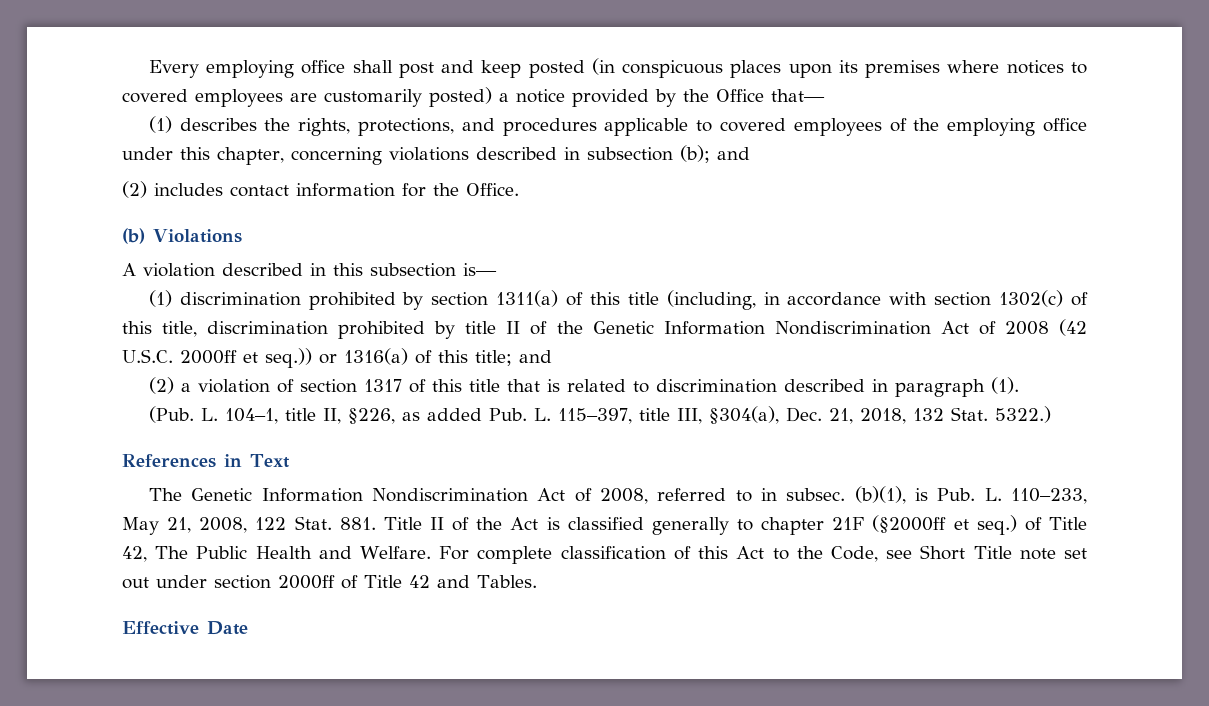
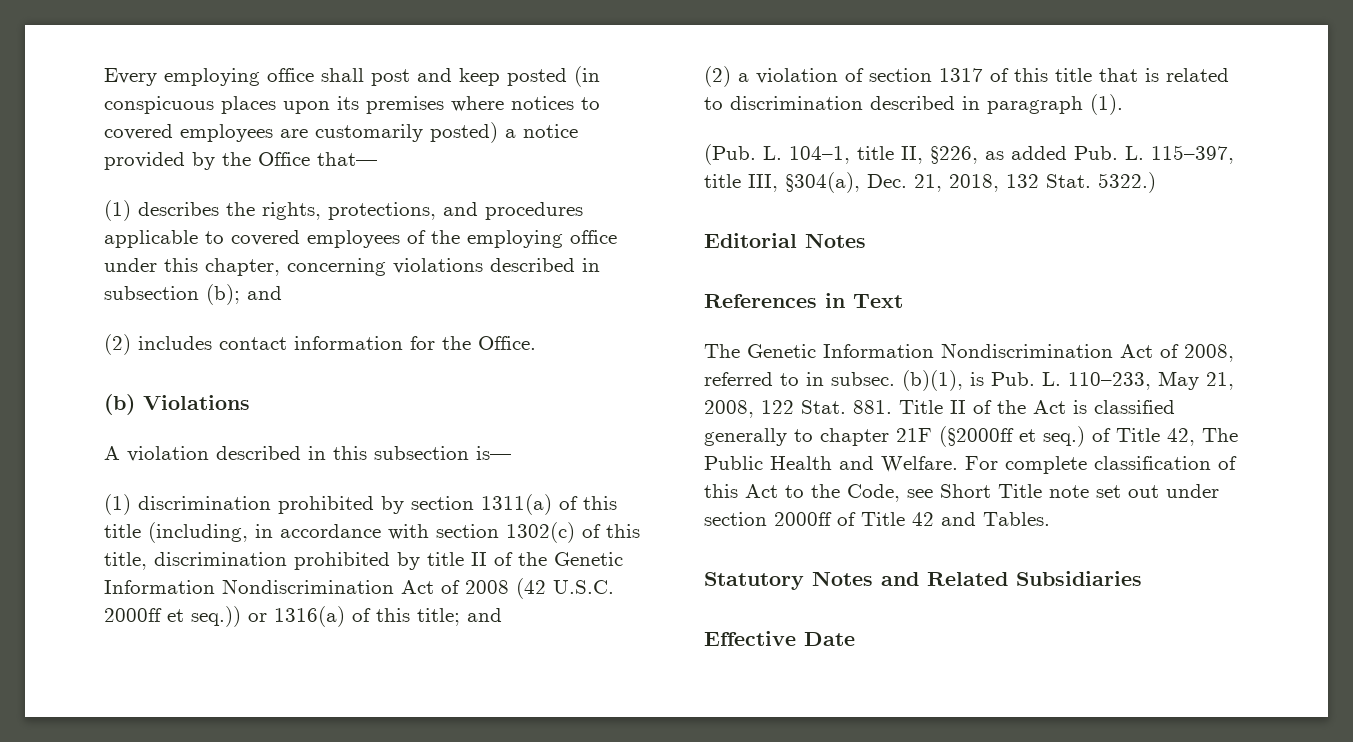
(1051, 414) none -> [704,233,866,248] // Editorial Notes
(537, 581) none -> [704,571,1142,590] // Statutory Notes and Related Subsidiaries

